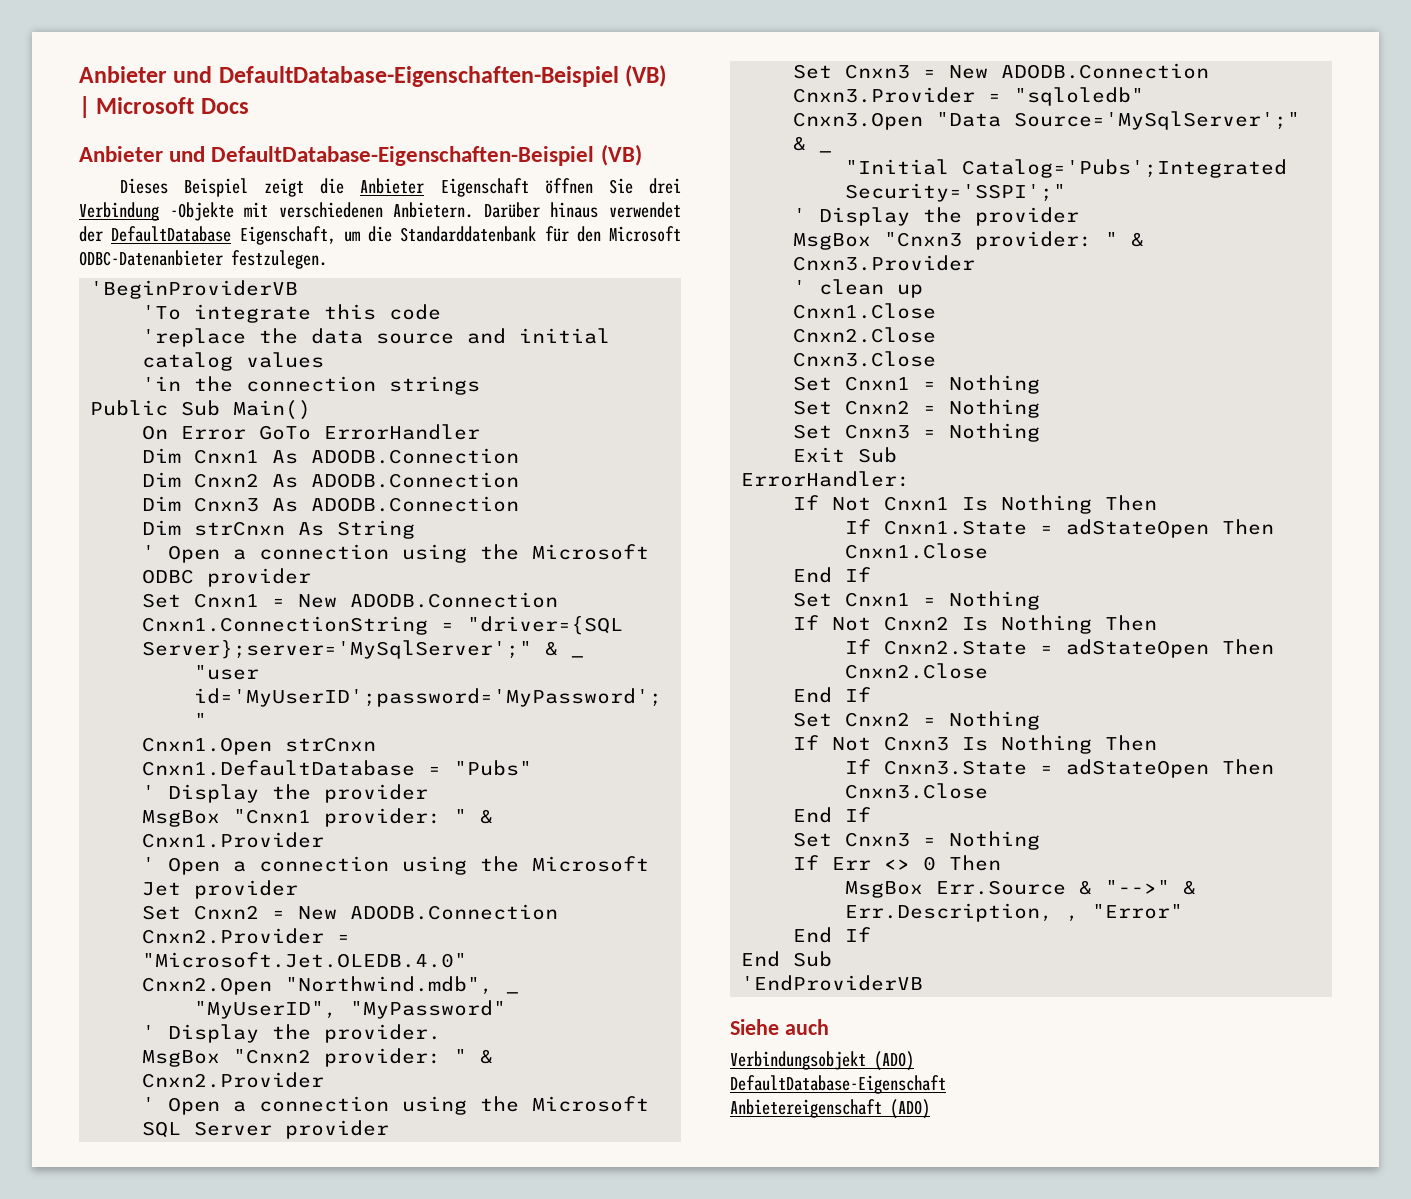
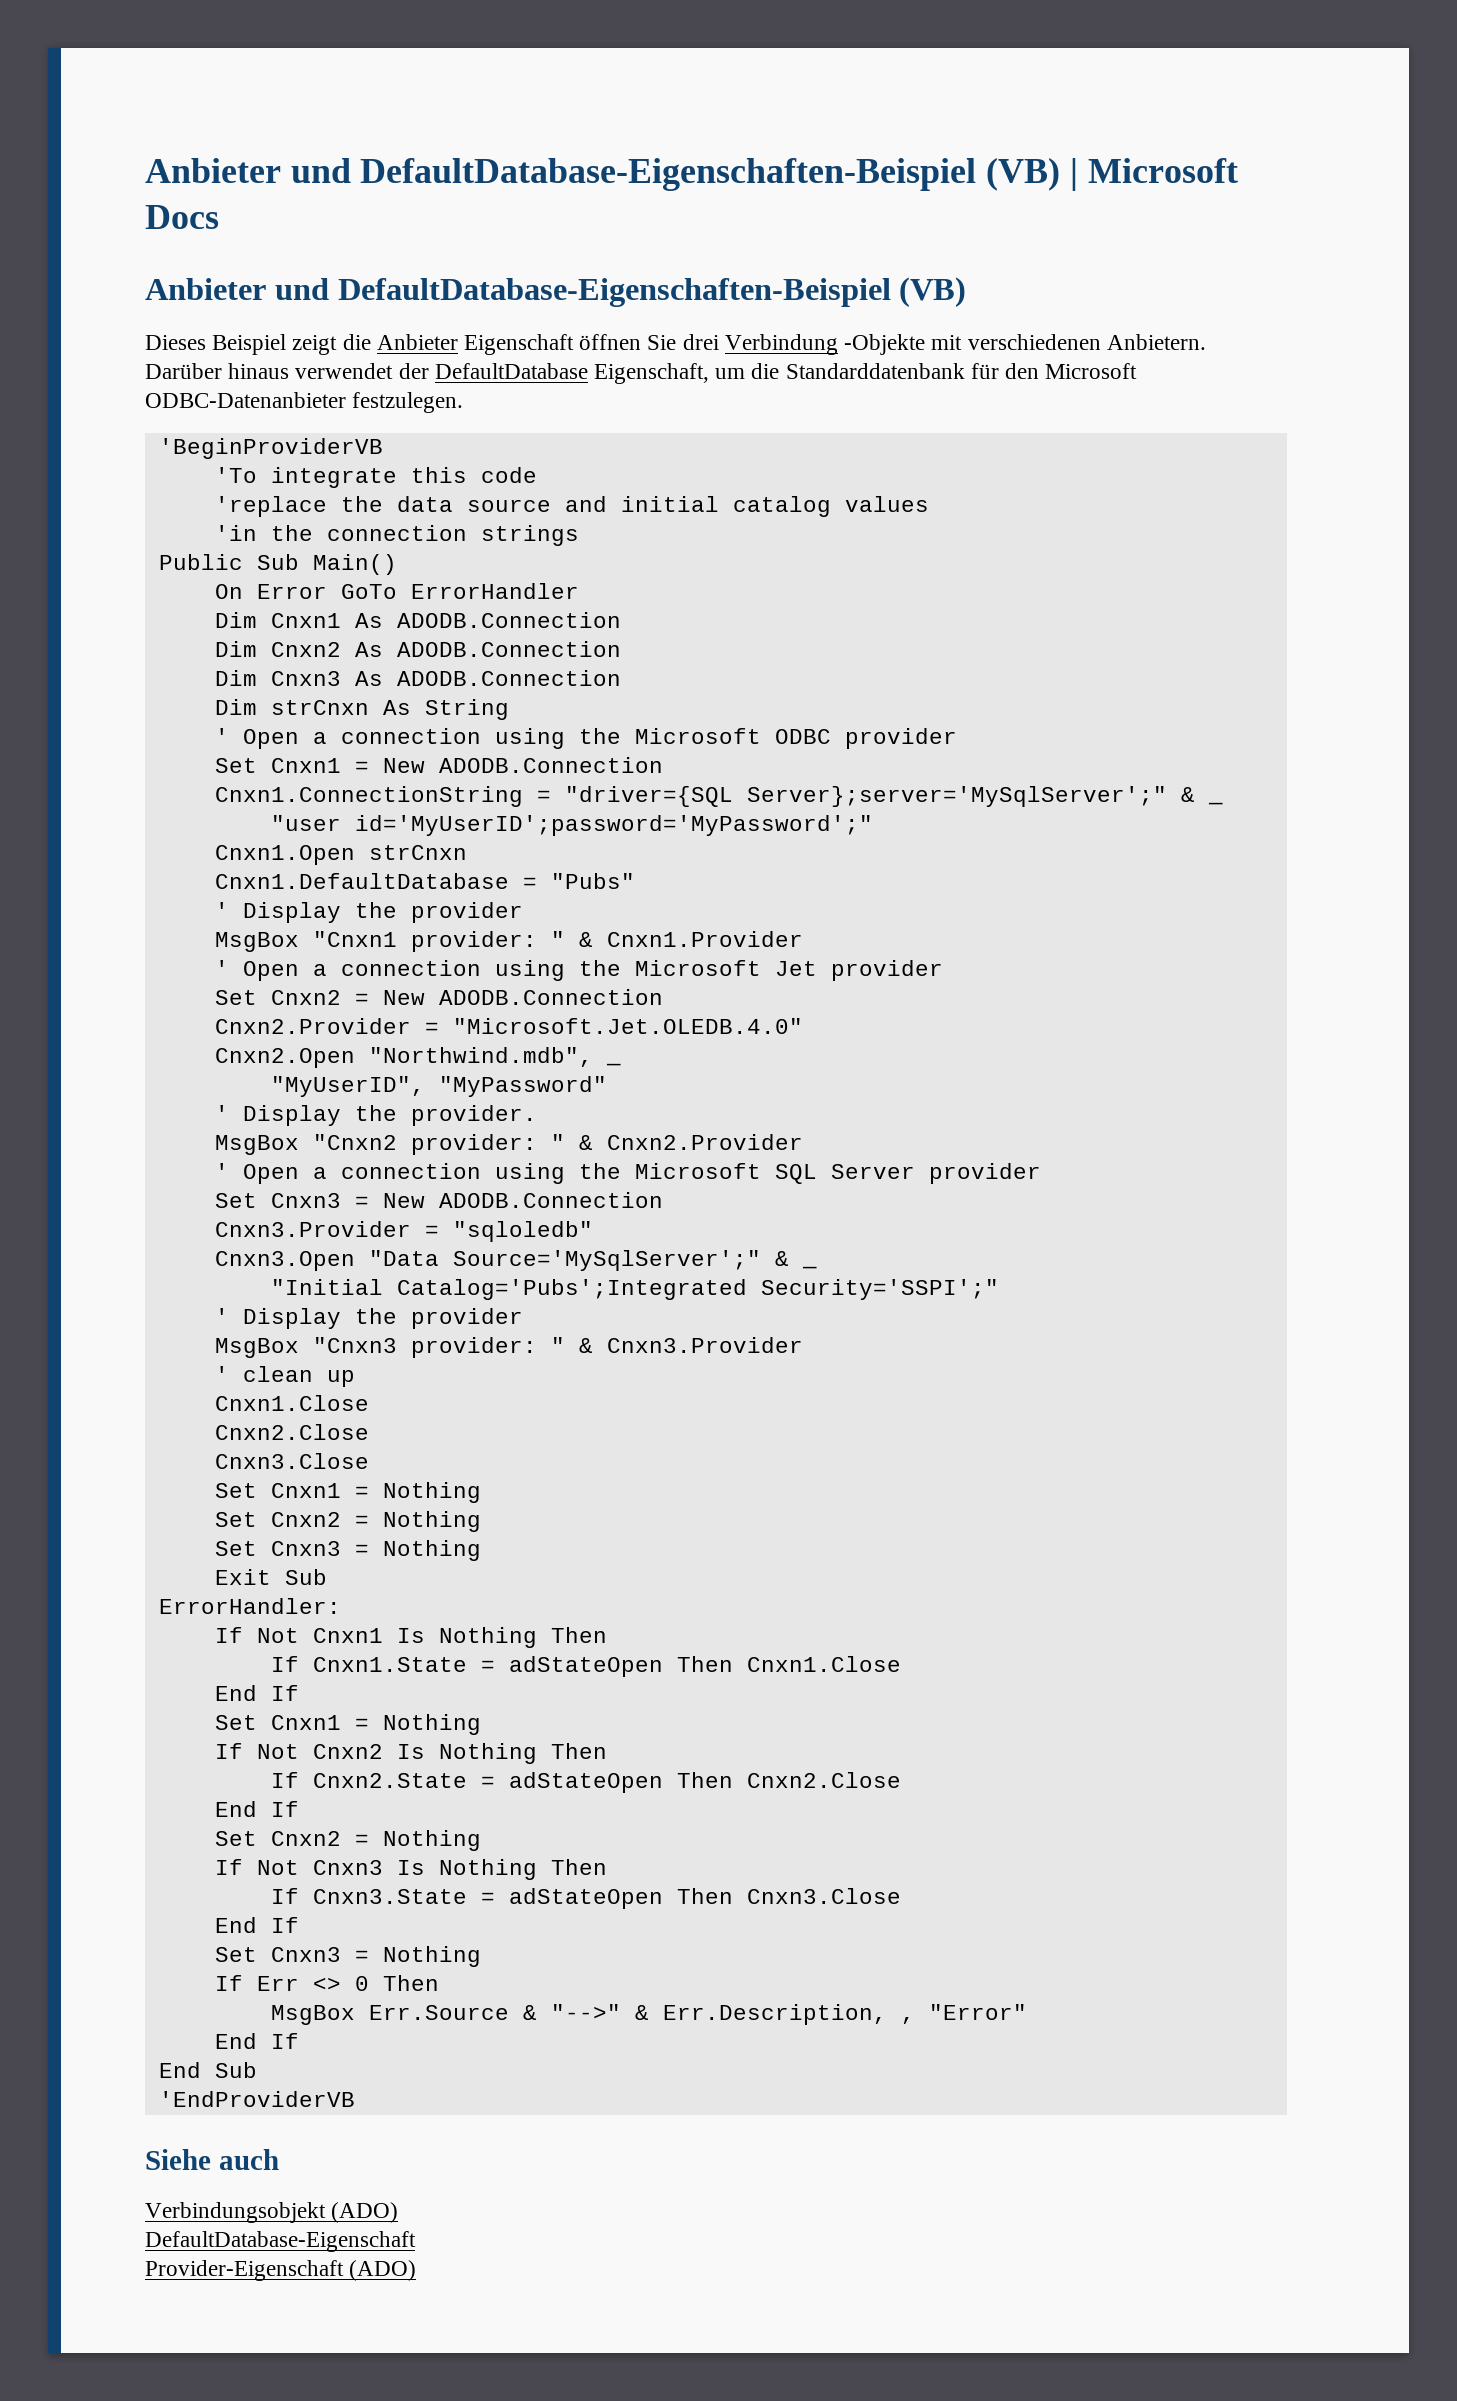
[730,1099,882,1118] Anbietereigenschaft -> [145,2260,344,2281] Provider-Eigenschaft

